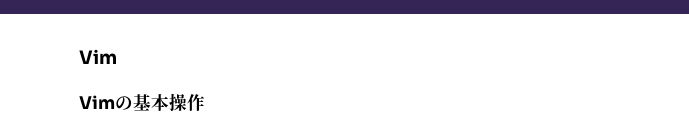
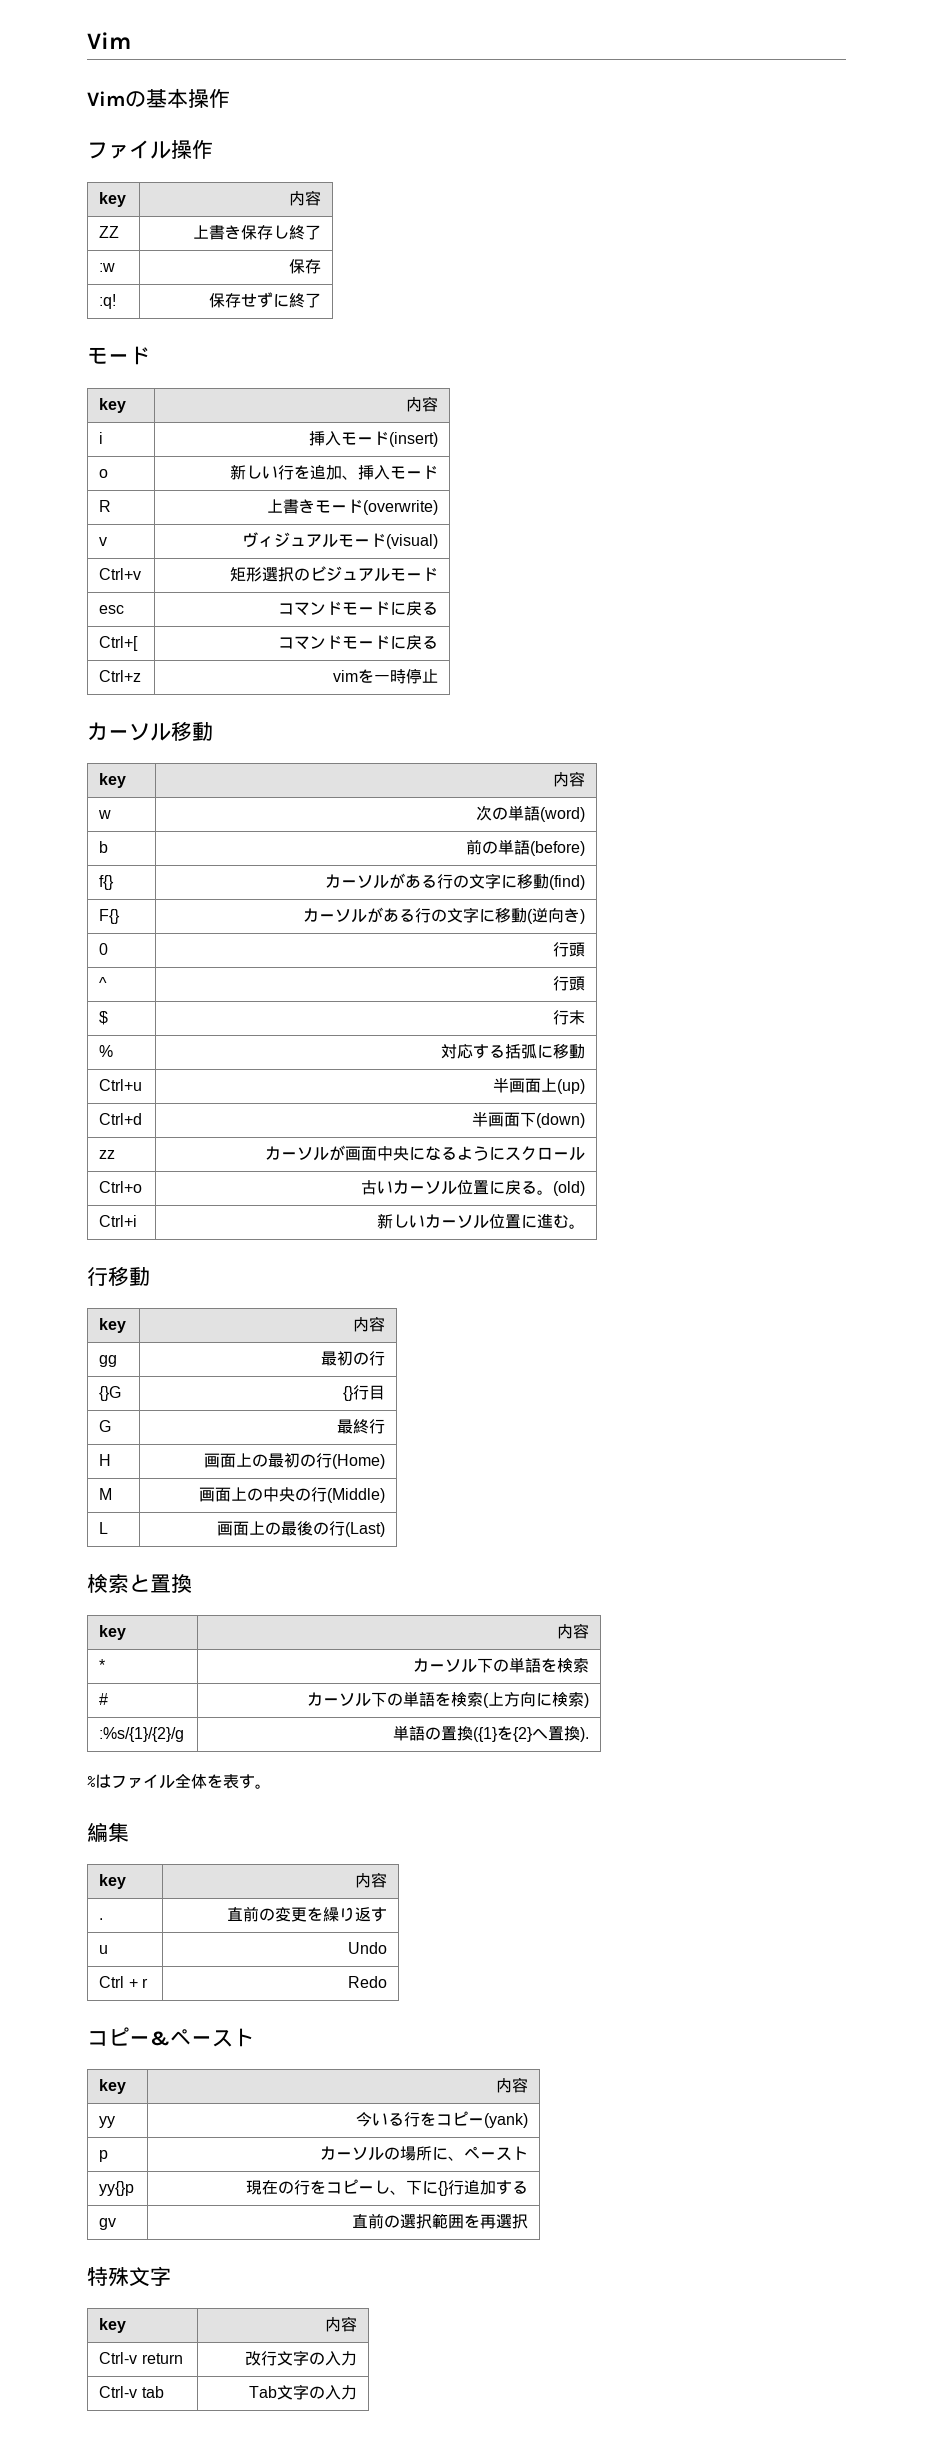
(205, 102) none -> [87,140,213,159] [99,192,127,207] [288,190,321,206] [99,226,120,238] [192,225,321,240] [99,263,116,272] [288,259,321,274] [99,294,117,309] [208,292,321,308] [87,346,150,365] [99,398,127,413] [405,396,438,412] [99,432,104,444] [308,431,438,447] [99,469,109,478] [229,464,438,480] [99,500,112,512] [266,499,438,515] [99,537,108,546] [241,532,438,549] [99,568,142,580] [229,566,438,582] [99,605,125,614] [277,601,438,616] [99,636,139,651] [277,635,438,650] [99,670,142,682] [332,668,438,684] [87,721,213,741] [99,773,127,788] [552,771,585,787] [98,810,112,819] [475,805,585,822] [99,841,109,853] [465,839,585,856] [99,875,115,890] [324,873,585,890] [99,909,121,924] [302,907,585,924] [99,943,109,955] [552,942,585,957] [99,977,108,989] [552,976,585,991] [99,1011,109,1025] [552,1010,585,1025] [99,1045,114,1057] [440,1044,585,1059] [99,1079,143,1091] [492,1078,585,1094] [99,1113,143,1125] [471,1112,585,1128] [99,1150,116,1159] [264,1145,585,1161] [99,1181,143,1193] [360,1180,585,1196] [99,1215,138,1227] [376,1213,585,1229] [87,1266,150,1286] [99,1318,127,1333] [352,1316,385,1332] [99,1355,118,1367] [320,1351,385,1366] [99,1386,122,1401] [342,1385,385,1401] [99,1420,112,1432] [336,1419,385,1434] [99,1454,112,1466] [203,1453,385,1469] [99,1488,113,1500] [198,1487,385,1503] [99,1522,109,1534] [216,1521,385,1537] [87,1573,192,1594] [99,1625,127,1640] [556,1623,589,1639] [99,1659,106,1671] [412,1657,589,1673] [99,1693,109,1705] [306,1691,589,1708] [99,1727,185,1742] [392,1725,589,1742] [87,1773,271,1789] [87,1822,129,1843] [99,1874,127,1889] [354,1872,387,1888] [99,1918,104,1920] [226,1906,387,1922] [99,1945,109,1954] [347,1942,387,1954] [99,1976,148,1988] [347,1976,387,1988] [87,2027,254,2047] [99,2079,127,2094] [495,2077,528,2093] [99,2116,116,2128] [355,2111,528,2128] [99,2150,109,2162] [319,2146,528,2161] [99,2181,135,2196] [245,2179,528,2196] [99,2218,117,2230] [351,2213,528,2229] [87,2266,171,2287] [99,2318,127,2333] [324,2316,357,2332] [99,2352,183,2364] [244,2350,357,2366] [99,2386,164,2398] [248,2384,357,2400] // ファイル操作 // key | 内容 // ZZ | 上書き保存し終了 // :w | 保存 // :q! | 保存せずに終了 // モード // key | 内容 // i | 挿入モード(insert) // o | 新しい行を追加、挿入モード // R | 上書きモード(overwrite) // v | ヴィジュアルモード(visual) // Ctrl+v | 矩形選択のビジュアルモード // esc | コマンドモードに戻る // Ctrl+[ | コマンドモードに戻る // Ctrl+z | vimを一時停止 // カーソル移動 // key | 内容 // w | 次の単語(word) // b | 前の単語(before) // f{} | カーソルがある行の文字に移動(find) // F{} | カーソルがある行の文字に移動(逆向き) // 0 | 行頭 // ^ | 行頭 // $ | 行末 // % | 対応する括弧に移動 // Ctrl+u | 半画面上(up) // Ctrl+d | 半画面下(down) // zz | カーソルが画面中央になるようにスクロール // Ctrl+o | 古いカーソル位置に戻る。(old) // Ctrl+i | 新しいカーソル位置に進む。 // 行移動 // key | 内容 // gg | 最初の行 // {}G | {}行目 // G | 最終行 // H | 画面上の最初の行(Home) // M | 画面上の中央の行(Middle) // L | 画面上の最後の行(Last) // 検索と置換 // key | 内容 // * | カーソル下の単語を検索 // # | カーソル下の単語を検索(上方向に検索) // :%s/{1}/{2}/g | 単語の置換({1}を{2}へ置換). // %はファイル全体を表す。 // 編集 // key | 内容 // . | 直前の変更を繰り返す // u | Undo // Ctrl + r | Redo // コピー&ペースト // key | 内容 // yy | 今いる行をコピー(yank) // p | カーソルの場所に、ペースト // yy{}p | 現在の行をコピーし、下に{}行追加する // gv | 直前の選択範囲を再選択 // 特殊文字 // key | 内容 // Ctrl-v return | 改行文字の入力 // Ctrl-v tab | Tab文字の入力

